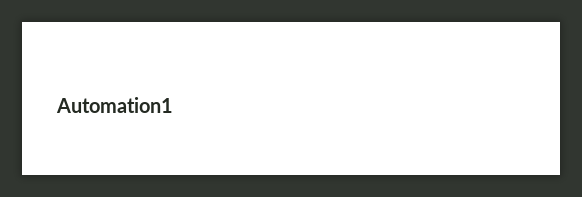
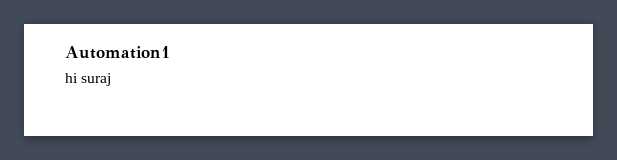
(173, 105) none -> [65,73,112,86] // hi suraj

